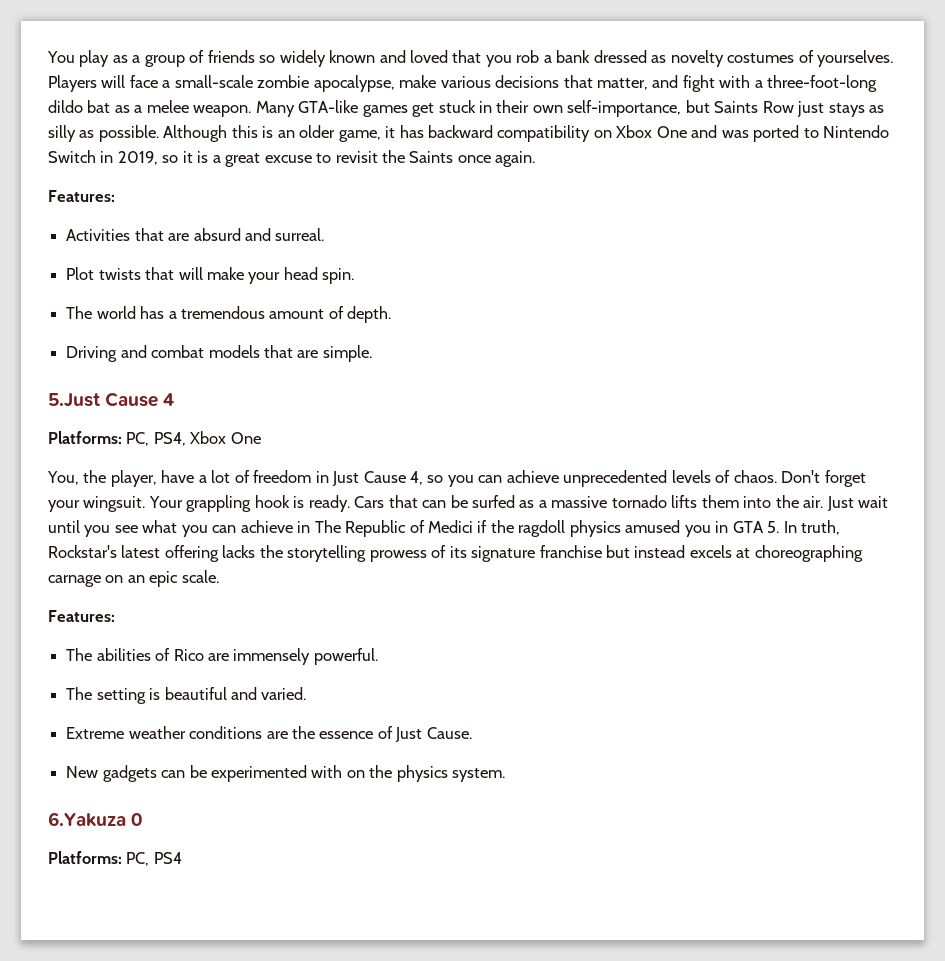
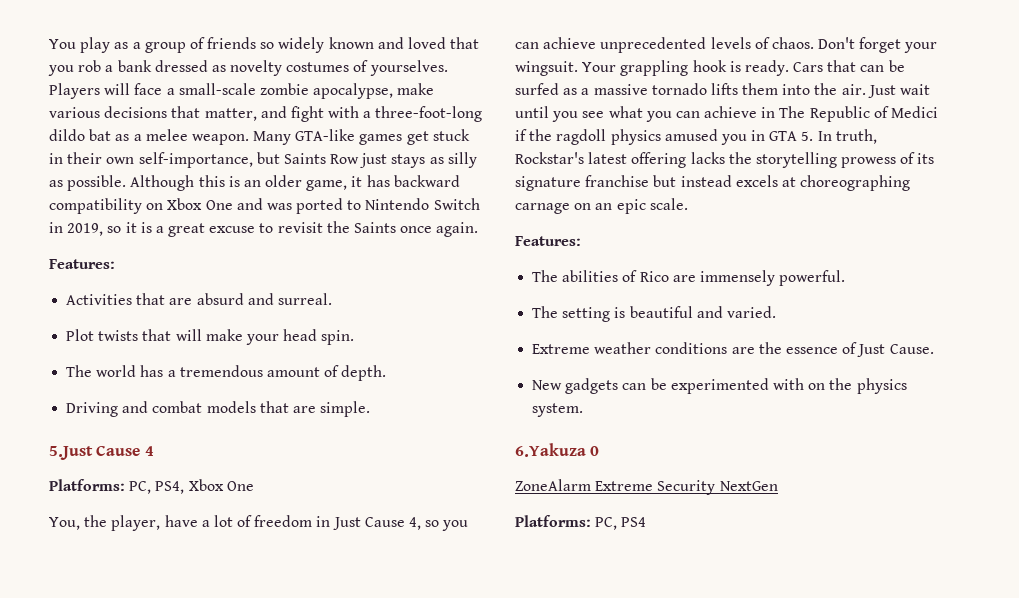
(143, 819) none -> [515,479,778,495] // ZoneAlarm Extreme Security NextGen

